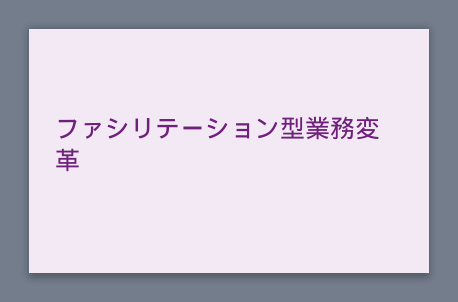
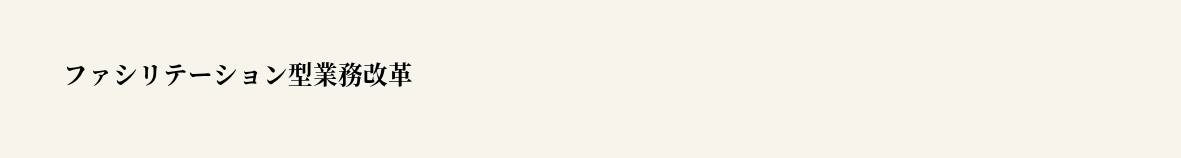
[355,116,380,140] 変 -> [363,62,388,87] 改

